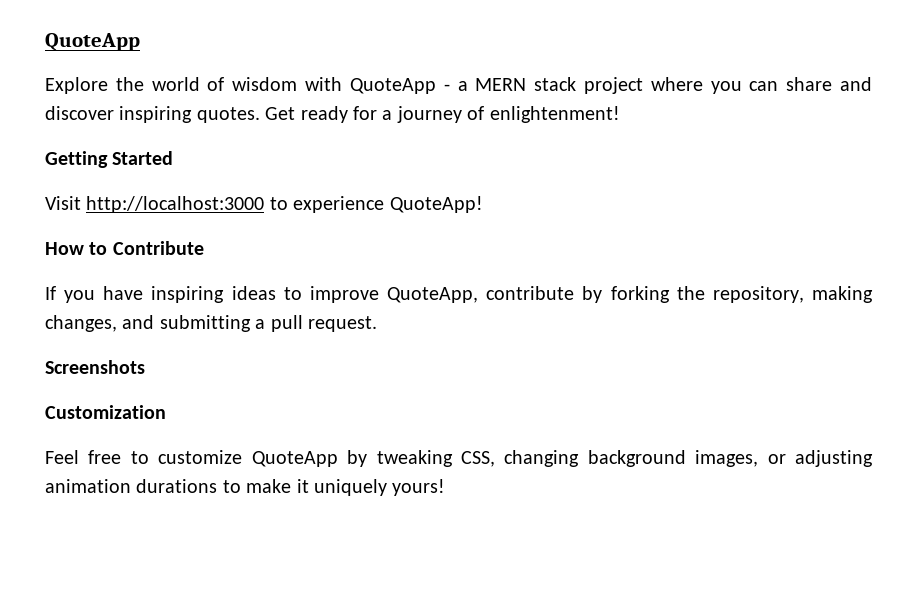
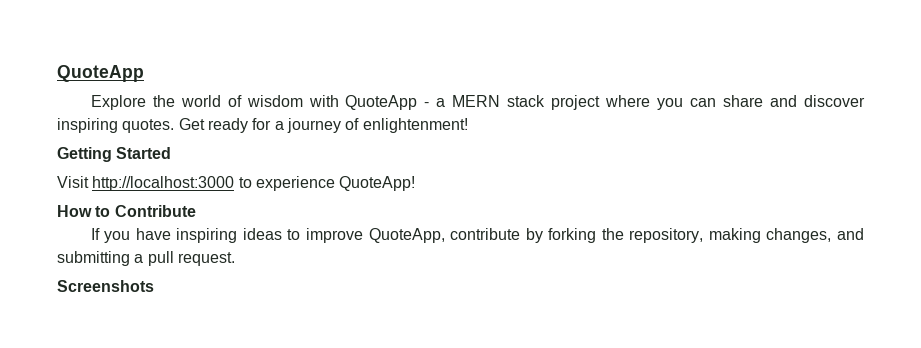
[45,405,166,419] [45,450,873,467] [45,479,446,496] // Customization // Feel free to customize QuoteApp by tweaking CSS, changing background images, or adjusting animation durations to make it uniquely yours! -> (154, 286) none

